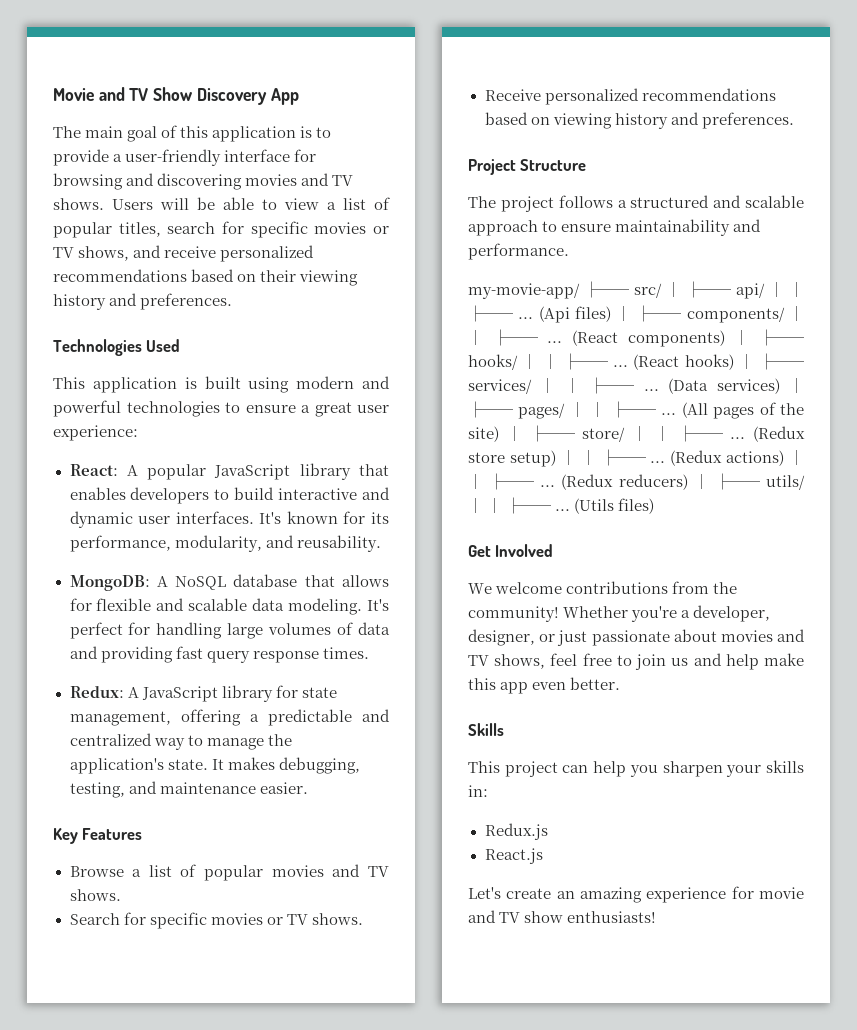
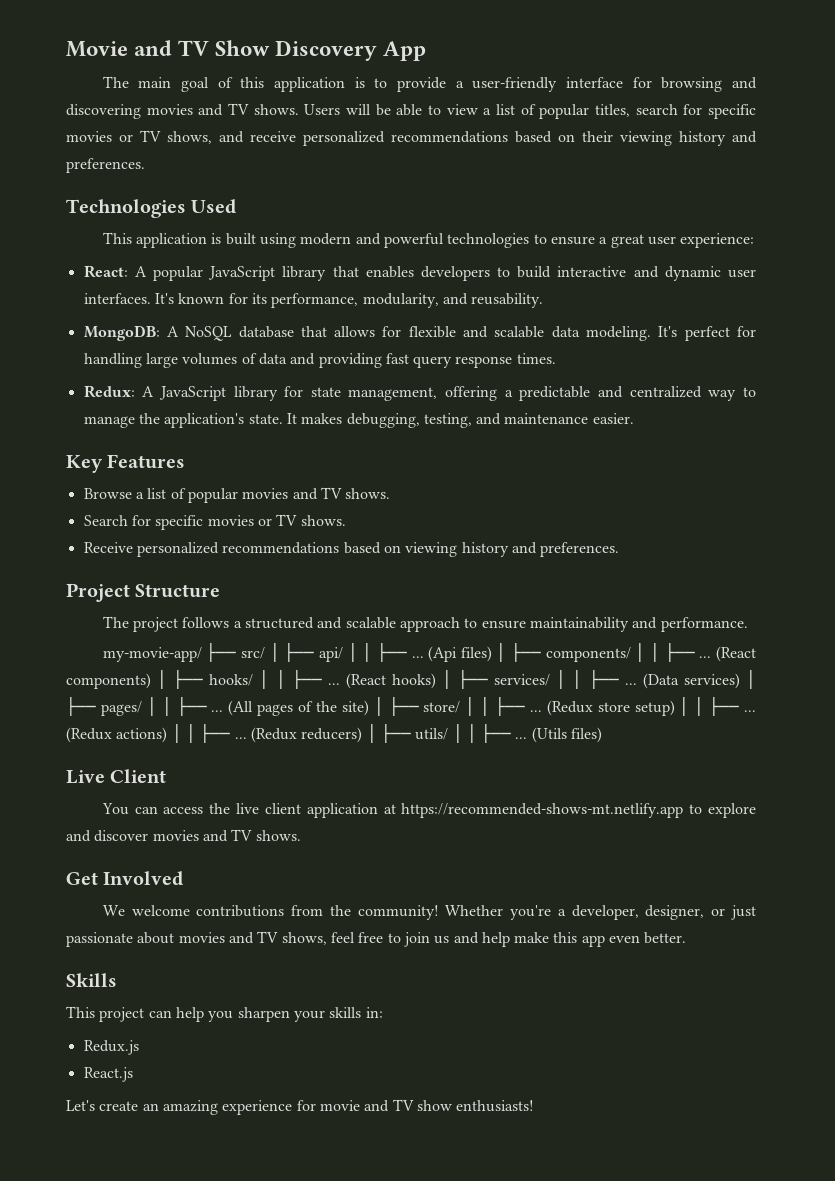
(655, 506) none -> [66,769,167,784] [101,803,756,818] [66,829,301,842] // Live Client // You can access the live client application at https://recommended-shows-mt.netlify.app to explore and discover movies and TV shows.

